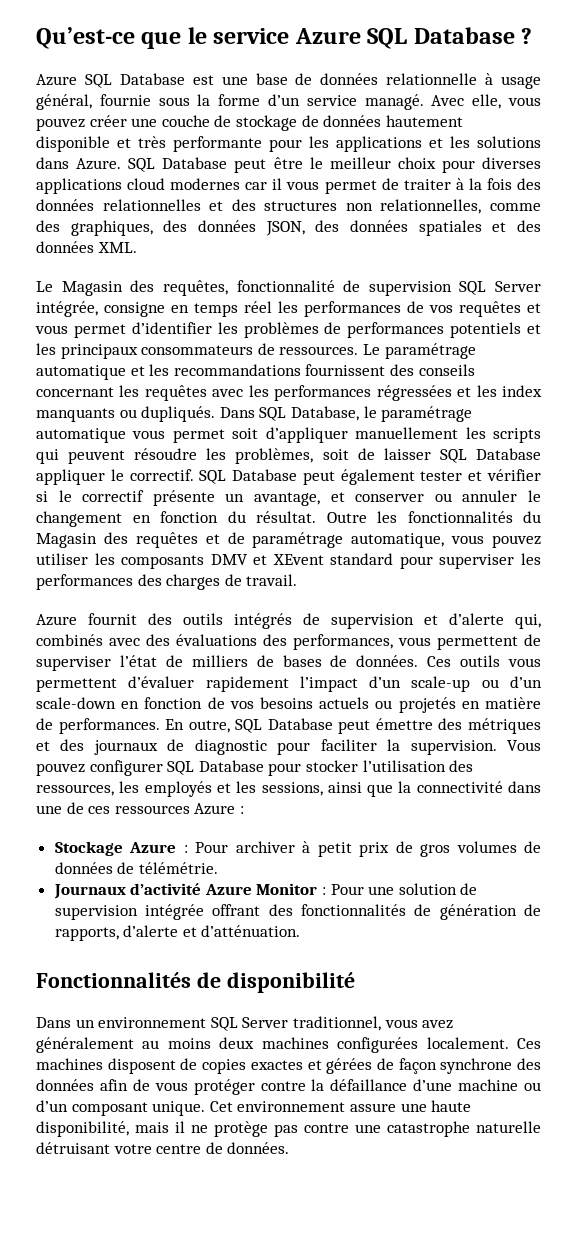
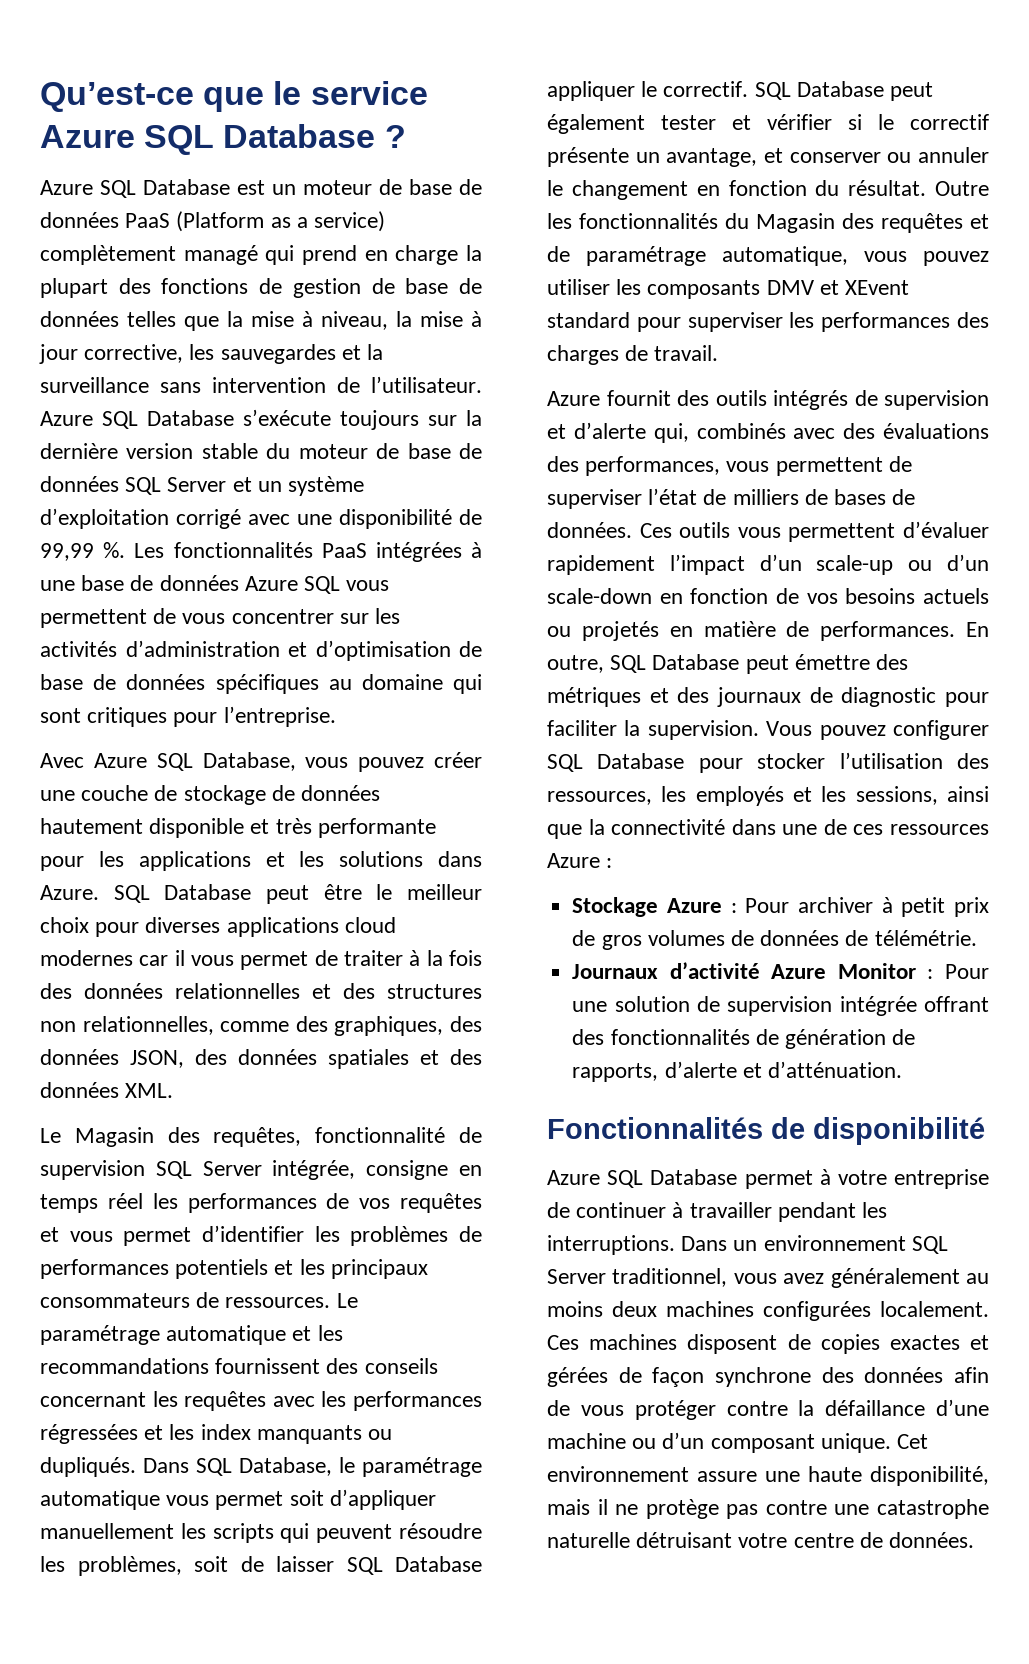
[221,73,541,89] [36,94,502,110] une base de données relationnelle à usage général, fournie sous la forme d’un service managé. Avec elle, -> [272,179,482,195] [40,211,386,232] [40,245,483,265] [40,278,483,298] [40,311,482,331] [39,344,384,364] [40,376,482,393] [40,409,482,430] [40,443,483,459] [40,476,365,496] [40,508,482,529] [40,542,483,562] [40,575,390,594] [40,608,401,628] [40,640,482,661] [40,674,483,694] [40,706,336,727] [40,752,296,771] un moteur de base de données PaaS (Platform as a service) complètement managé qui prend en charge la plupart des fonctions de gestion de base de données telles que la mise à niveau, la mise à jour corrective, les sauvegardes et la surveillance sans intervention de l’utilisateur. Azure SQL Database s’exécute toujours sur la dernière version stable du moteur de base de données SQL Server et un système d’exploitation corrigé avec une disponibilité de 99,99 %. Les fonctionnalités PaaS intégrées à une base de données Azure SQL vous permettent de vous concentrer sur les activités d’administration et d’optimisation de base de données spécifiques au domaine qui sont critiques pour l’entreprise. // Avec Azure SQL Database,
(355, 982) none -> [547,1169,989,1189] [547,1202,888,1222] [547,1235,675,1255] Azure SQL Database permet à votre entreprise de continuer à travailler pendant les interruptions.

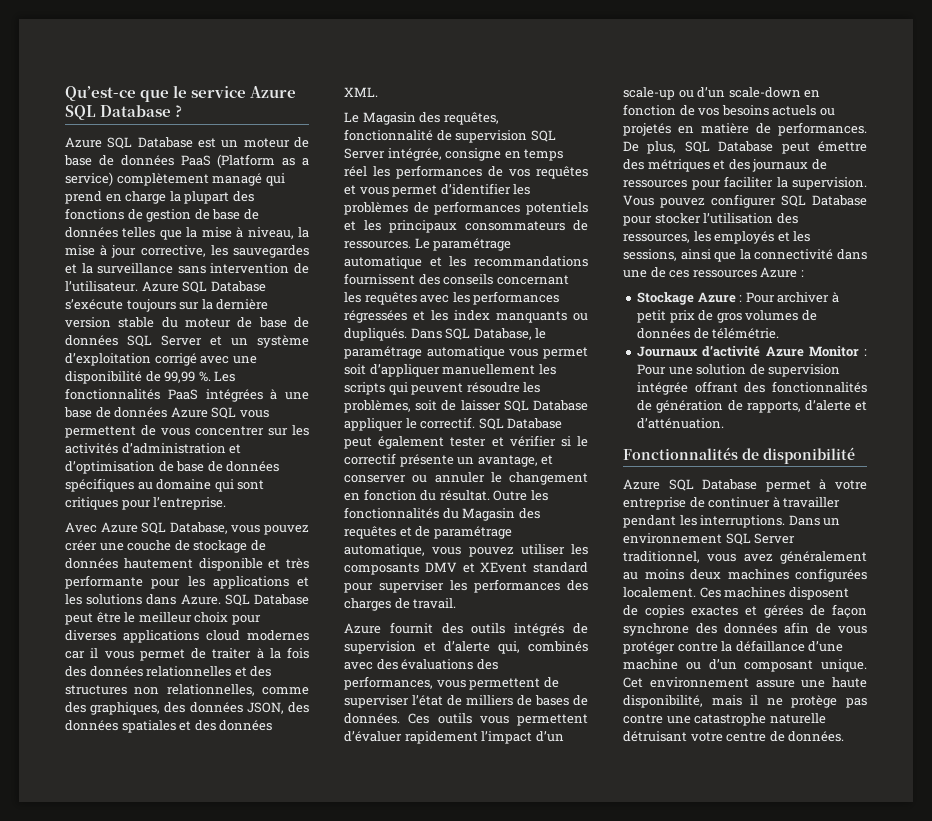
[965,622,989,637] [547,655,604,673] En outre, -> [623,141,677,154] De plus,
[841,687,937,707] diagnostic -> [623,180,687,188] ressources

